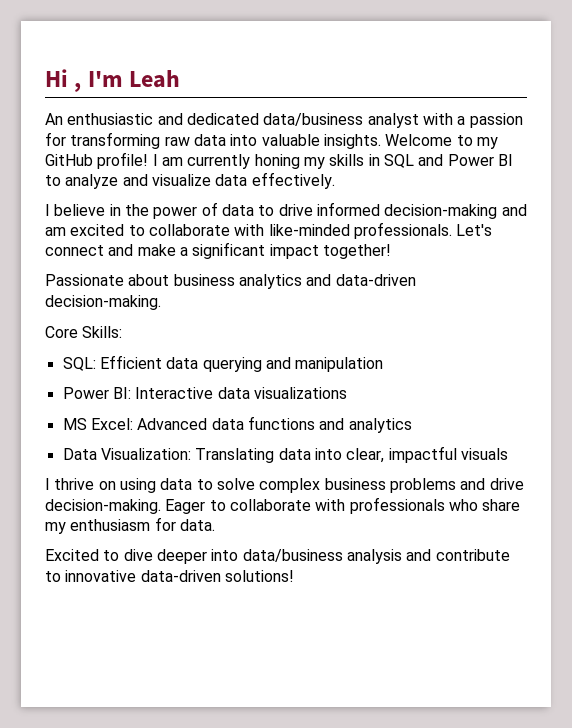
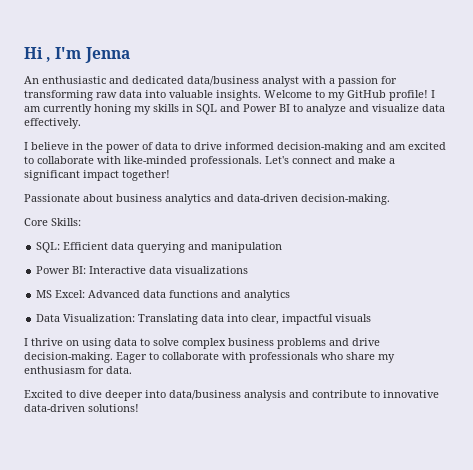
[129,70,181,88] Leah -> [84,47,130,63] Jenna

